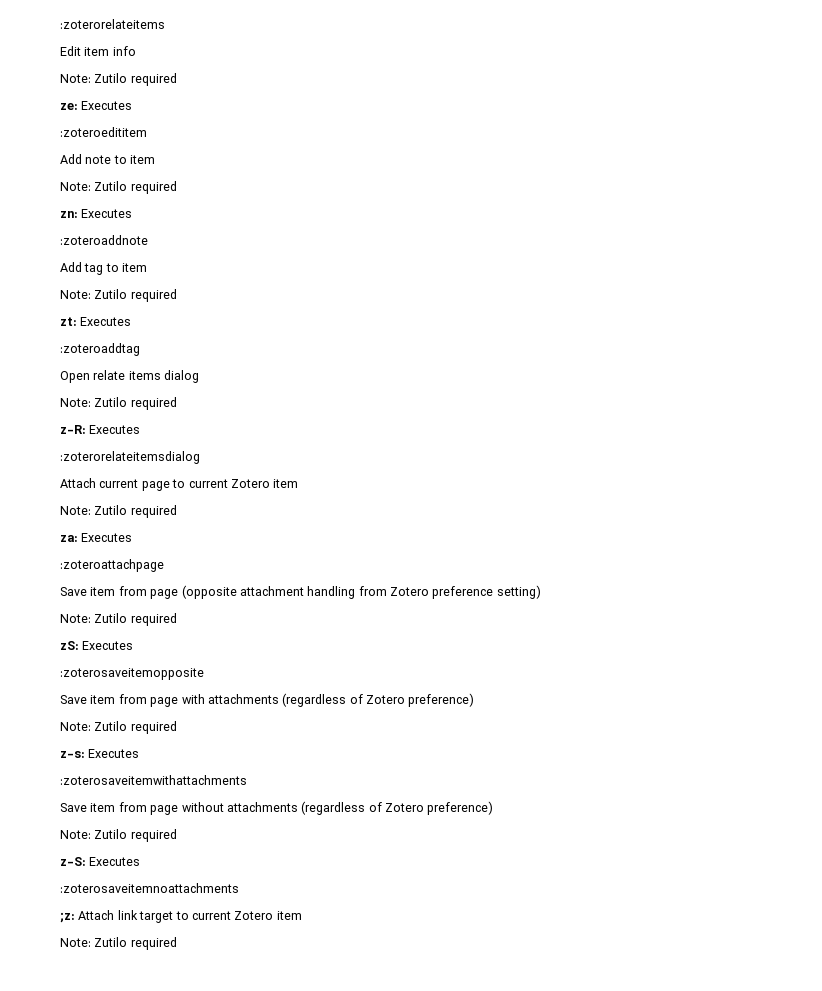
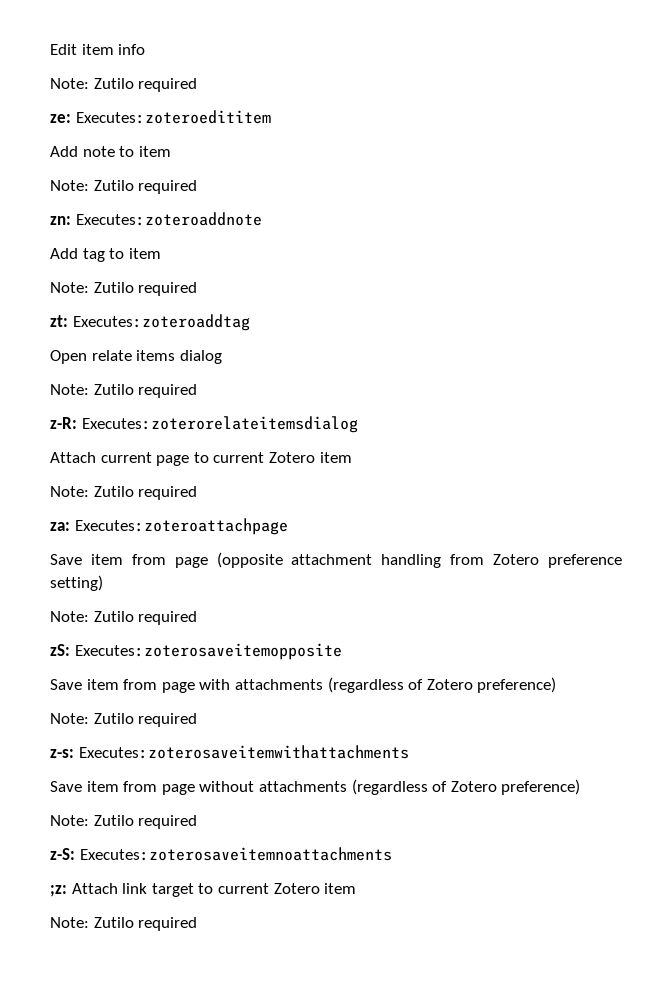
[60,19,165,29] :zoterorelateitems // -> (50, 49) none
[81,101,133,110] [60,127,147,137] Executes // :zoteroedititem -> [75,110,271,124] Executes:zoteroedititem
[81,209,133,218] [60,235,148,245] Executes // :zoteroaddnote -> [75,212,262,226] Executes:zoteroaddnote
[80,317,132,326] [60,343,140,356] Executes // :zoteroaddtag -> [72,314,250,331] Executes:zoteroaddtag
[89,425,141,434] [60,451,200,464] Executes // :zoterorelateitemsdialog -> [81,416,358,433] Executes:zoterorelateitemsdialog
[81,533,133,542] [60,559,164,572] Executes // :zoteroattachpage -> [74,518,288,535] Executes:zoteroattachpage
[82,641,134,650] [60,668,204,680] Executes // :zoterosaveitemopposite -> [74,643,342,660] Executes:zoterosaveitemopposite
[88,749,140,758] [60,775,247,785] Executes // :zoterosaveitemwithattachments -> [78,745,409,759] Executes:zoterosaveitemwithattachments
[89,857,141,866] [60,883,239,893] Executes // :zoterosaveitemnoattachments -> [79,847,392,861] Executes:zoterosaveitemnoattachments

